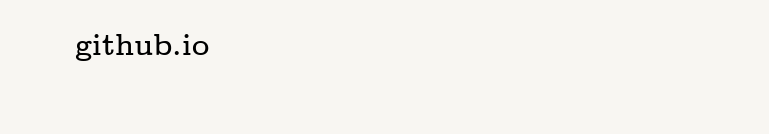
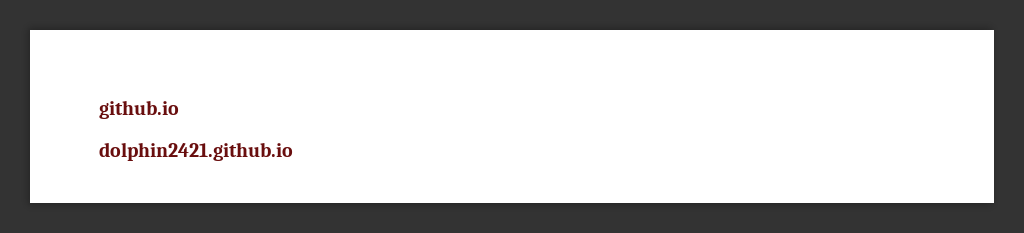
(209, 47) none -> [99,142,293,161] // dolphin2421.github.io

